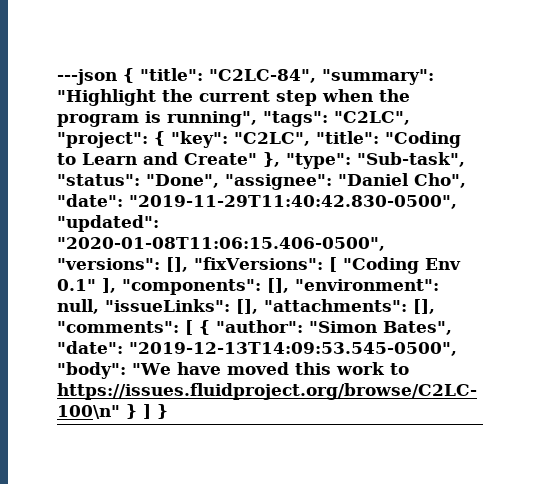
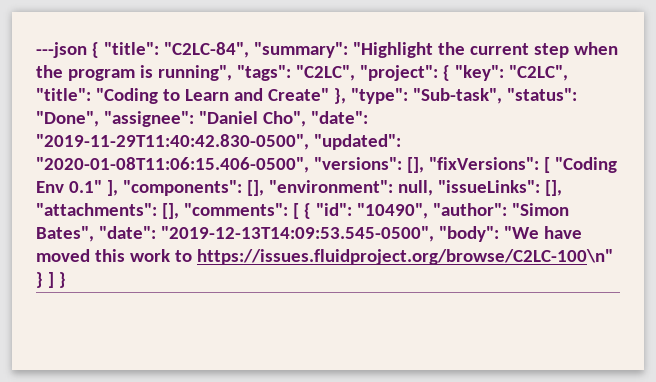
(210, 327) none -> [315,203,428,219] "id": "10490",

